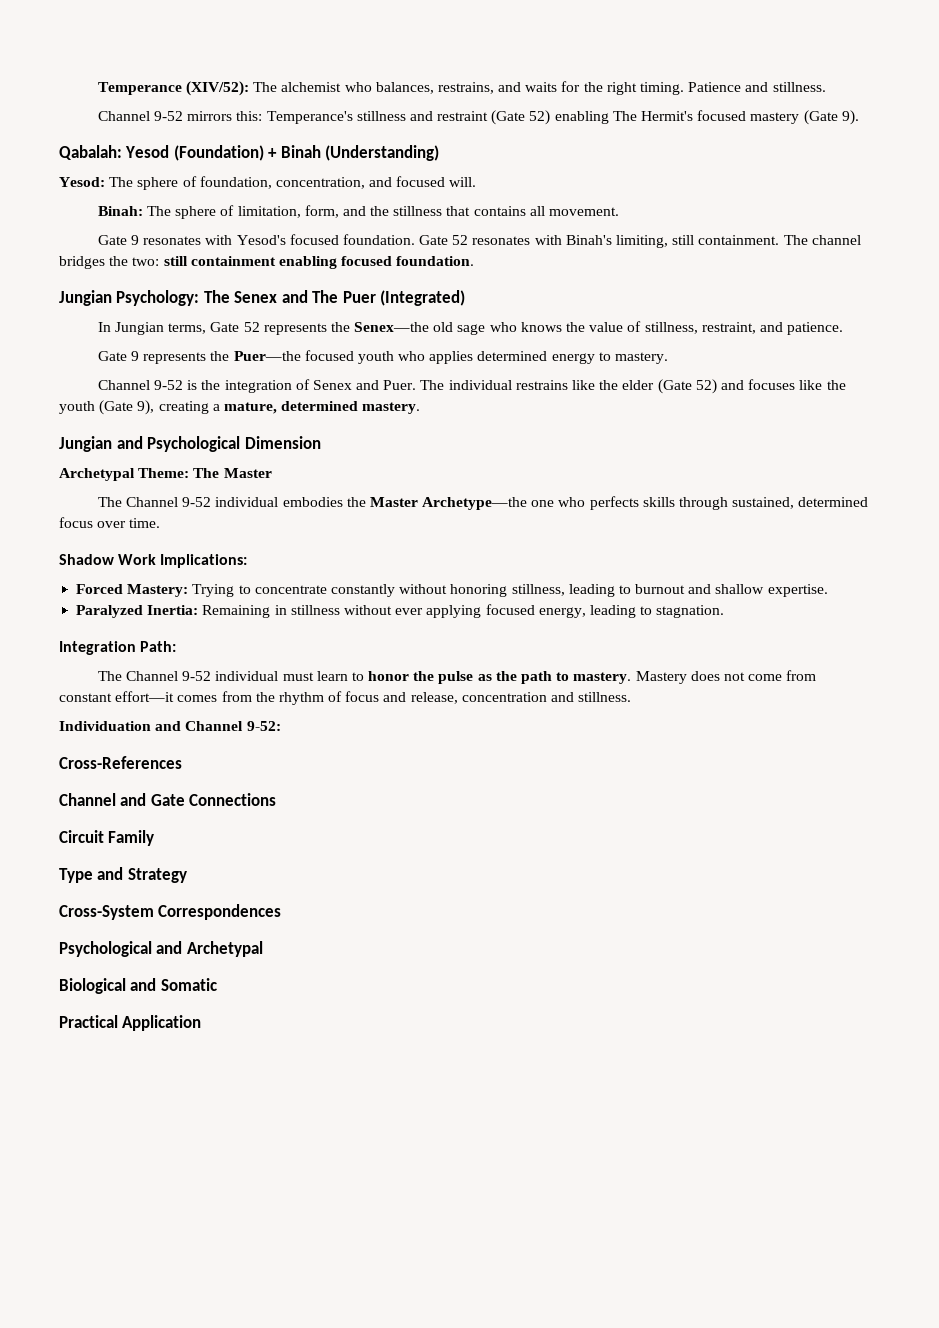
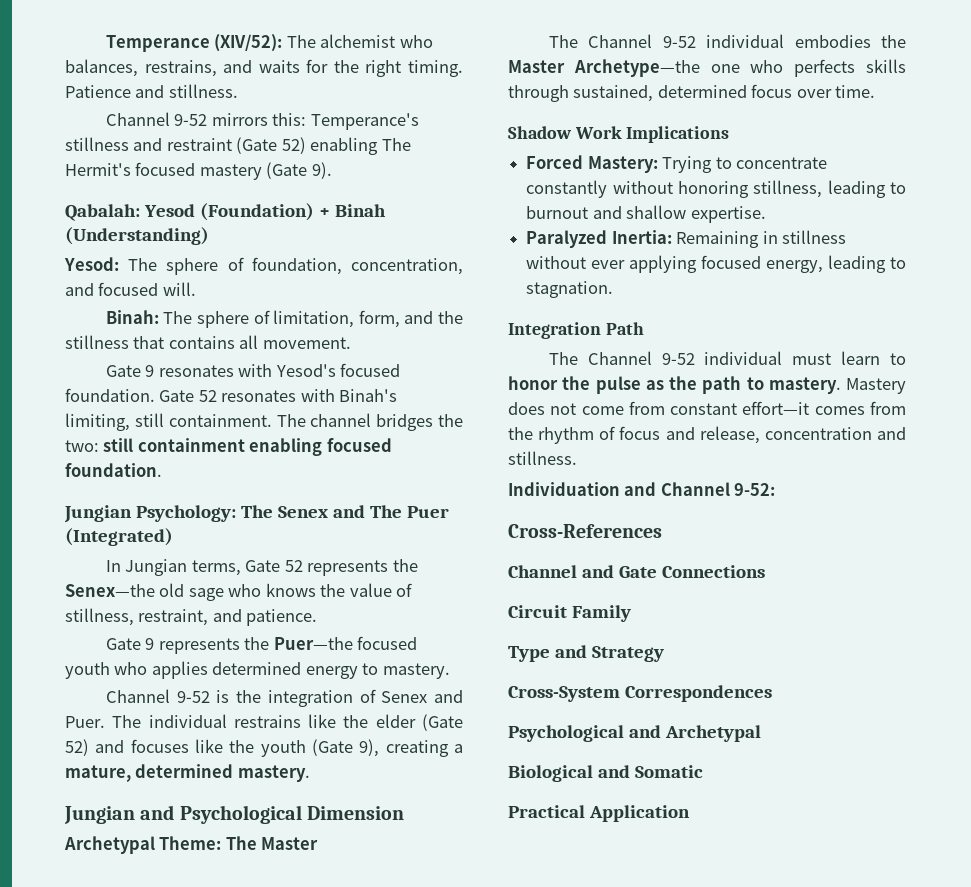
[160,554,248,568] Implications: -> [626,126,730,143] Implications
[140,641,177,652] Path: -> [605,322,644,335] Path

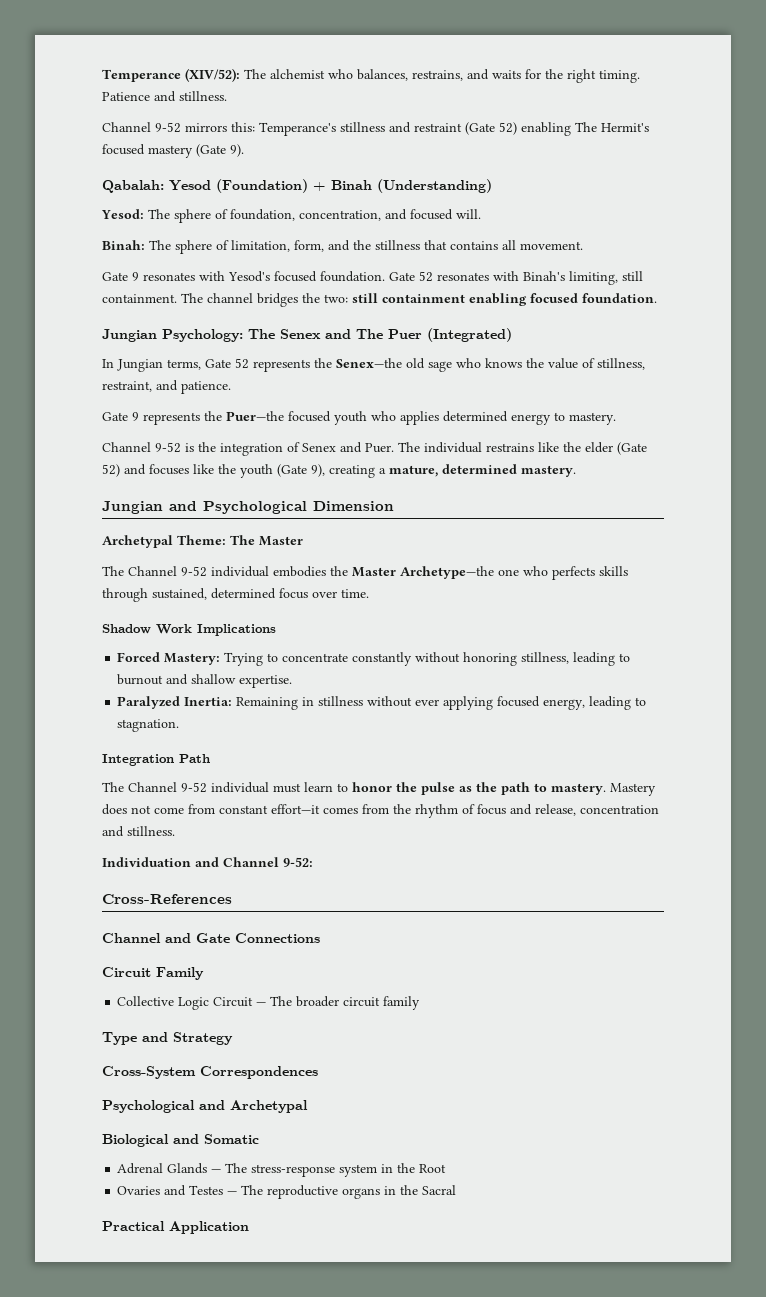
(631, 613) none -> [117,996,421,1010] // Collective Logic Circuit — The broader circuit family
(703, 771) none -> [117,1163,447,1177] [117,1185,457,1199] // Adrenal Glands — The stress-response system in the Root // Ovaries and Testes — The reproductive organs in the Sacral

